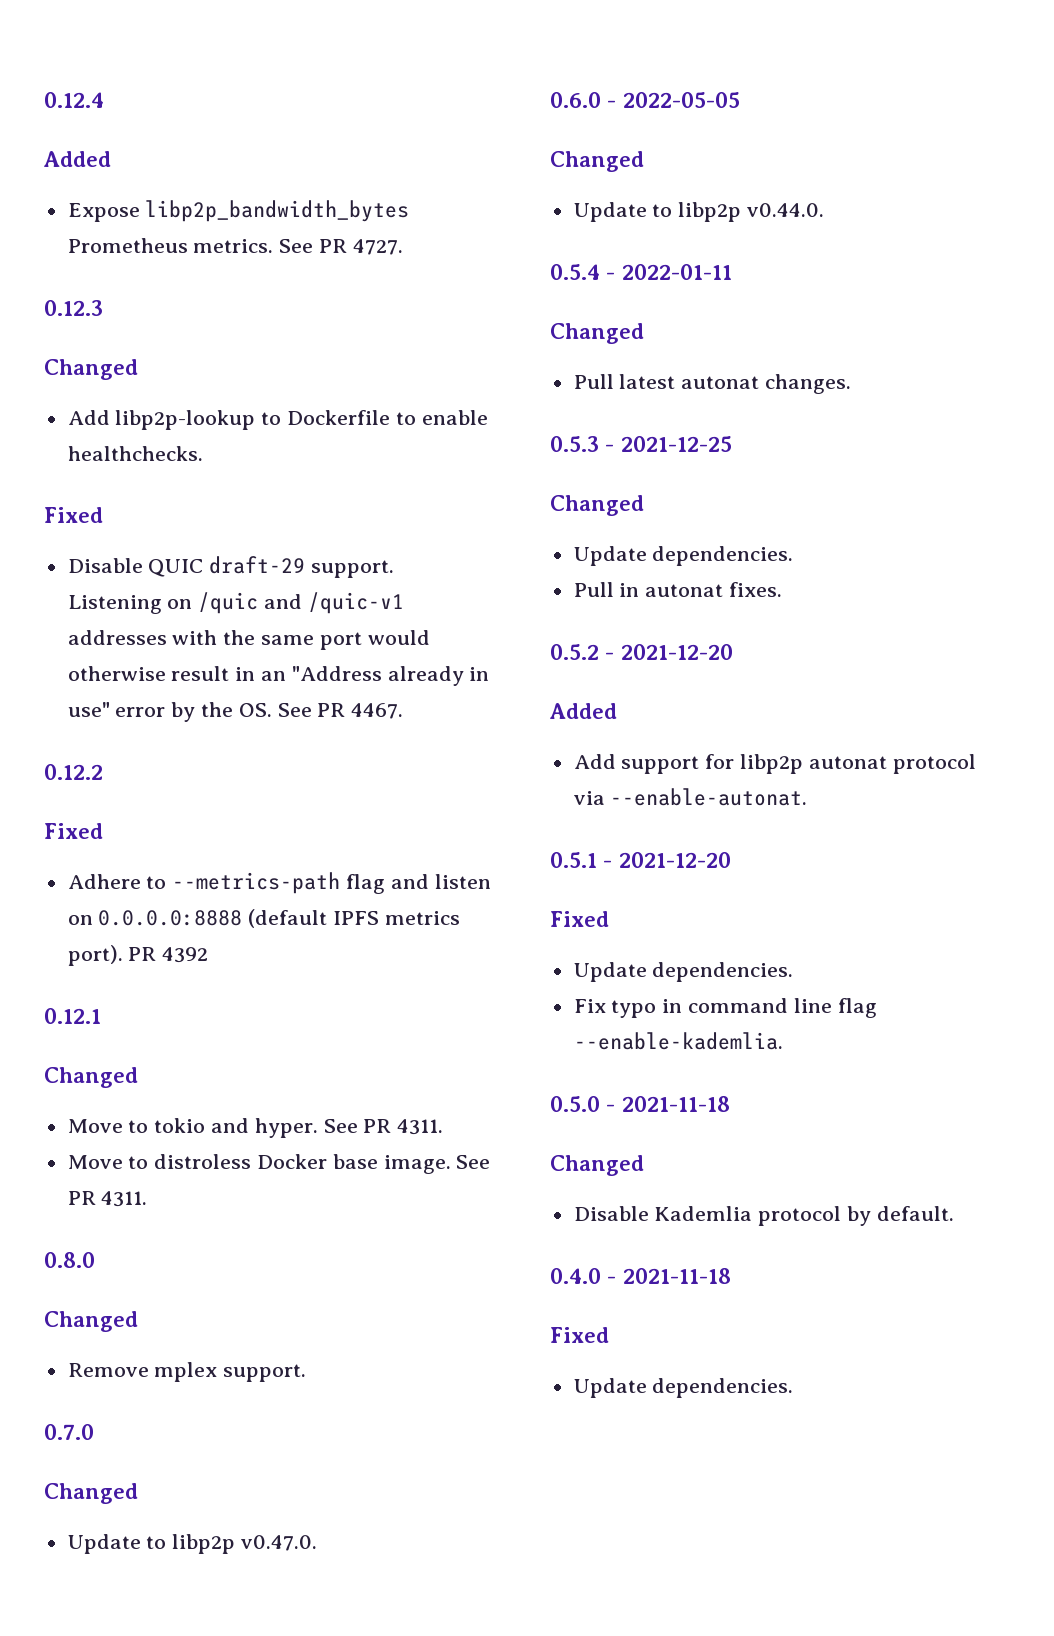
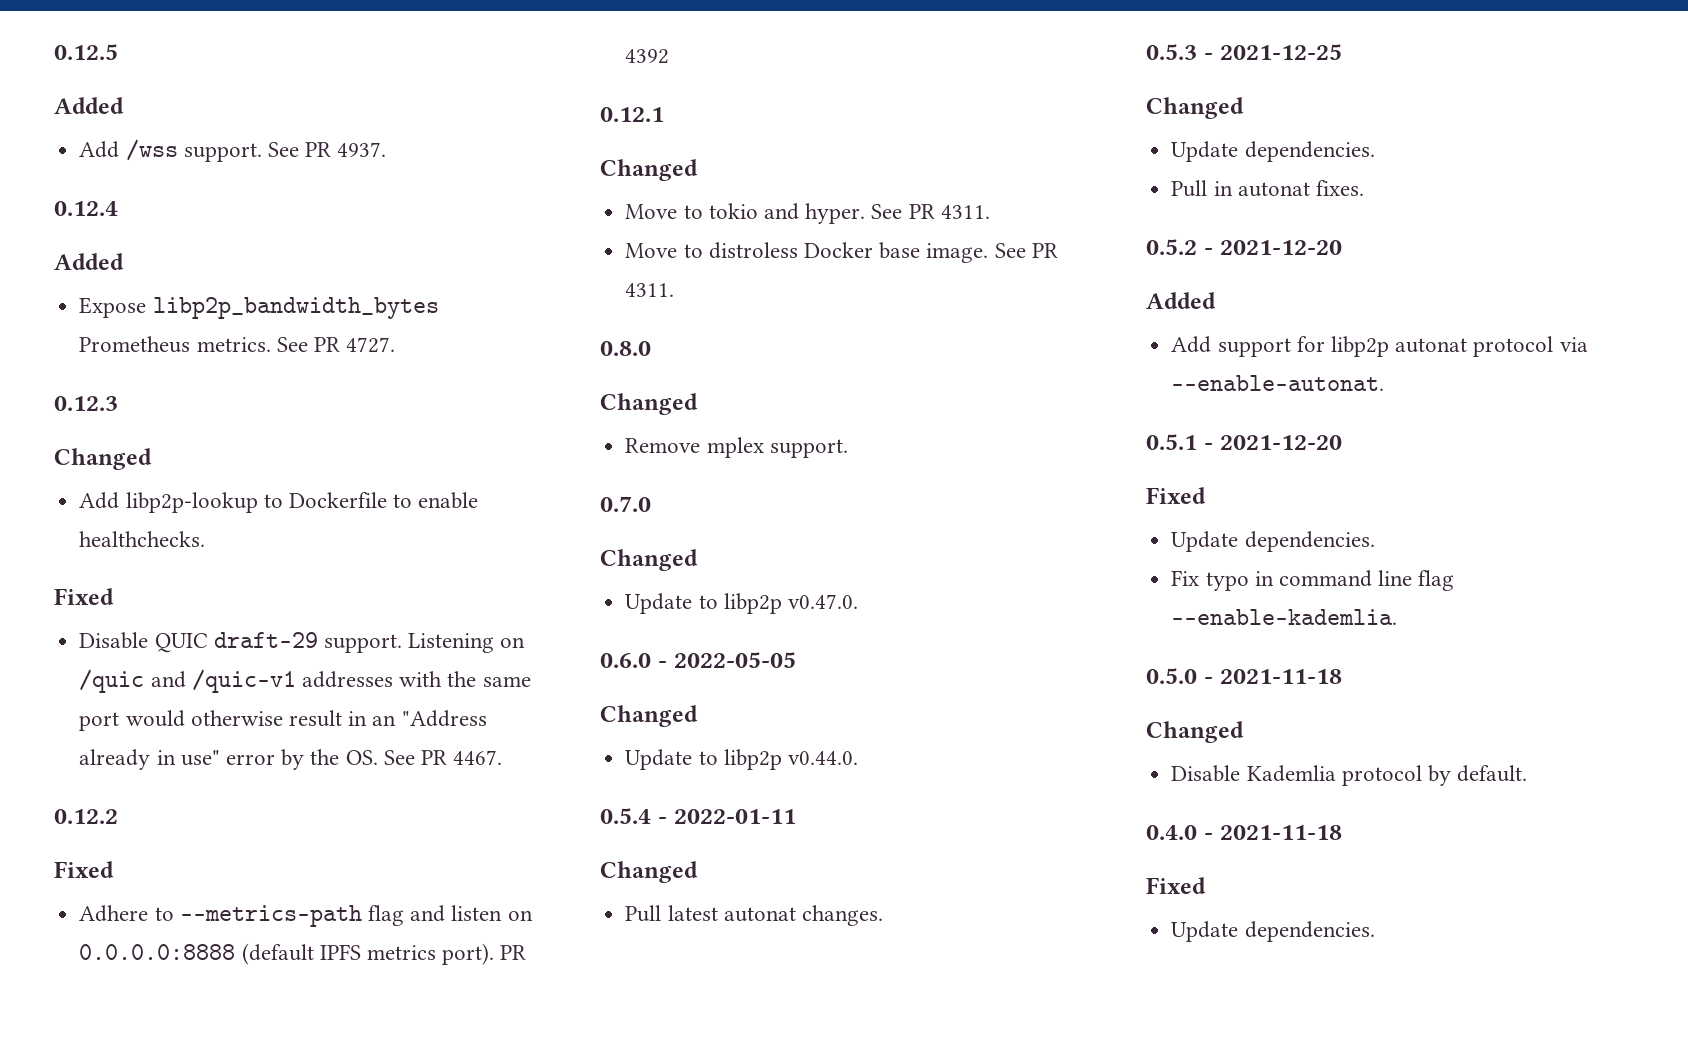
(44, 100) none -> [54,44,118,60] [54,97,124,114] [79,139,387,162] 0.12.5 // Added // Add /wss support. See PR 4937. //

